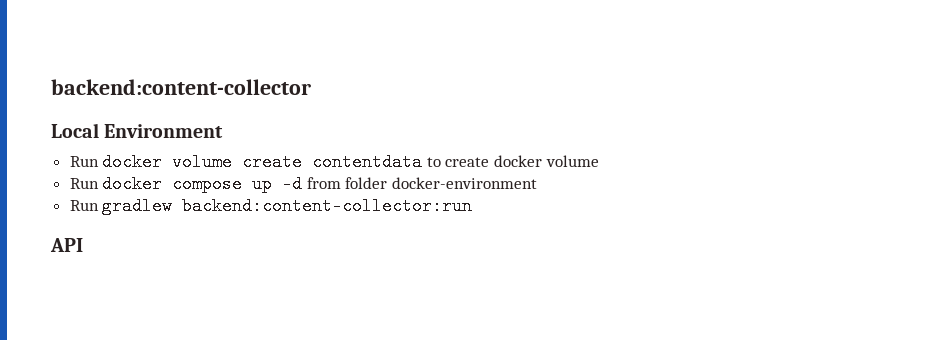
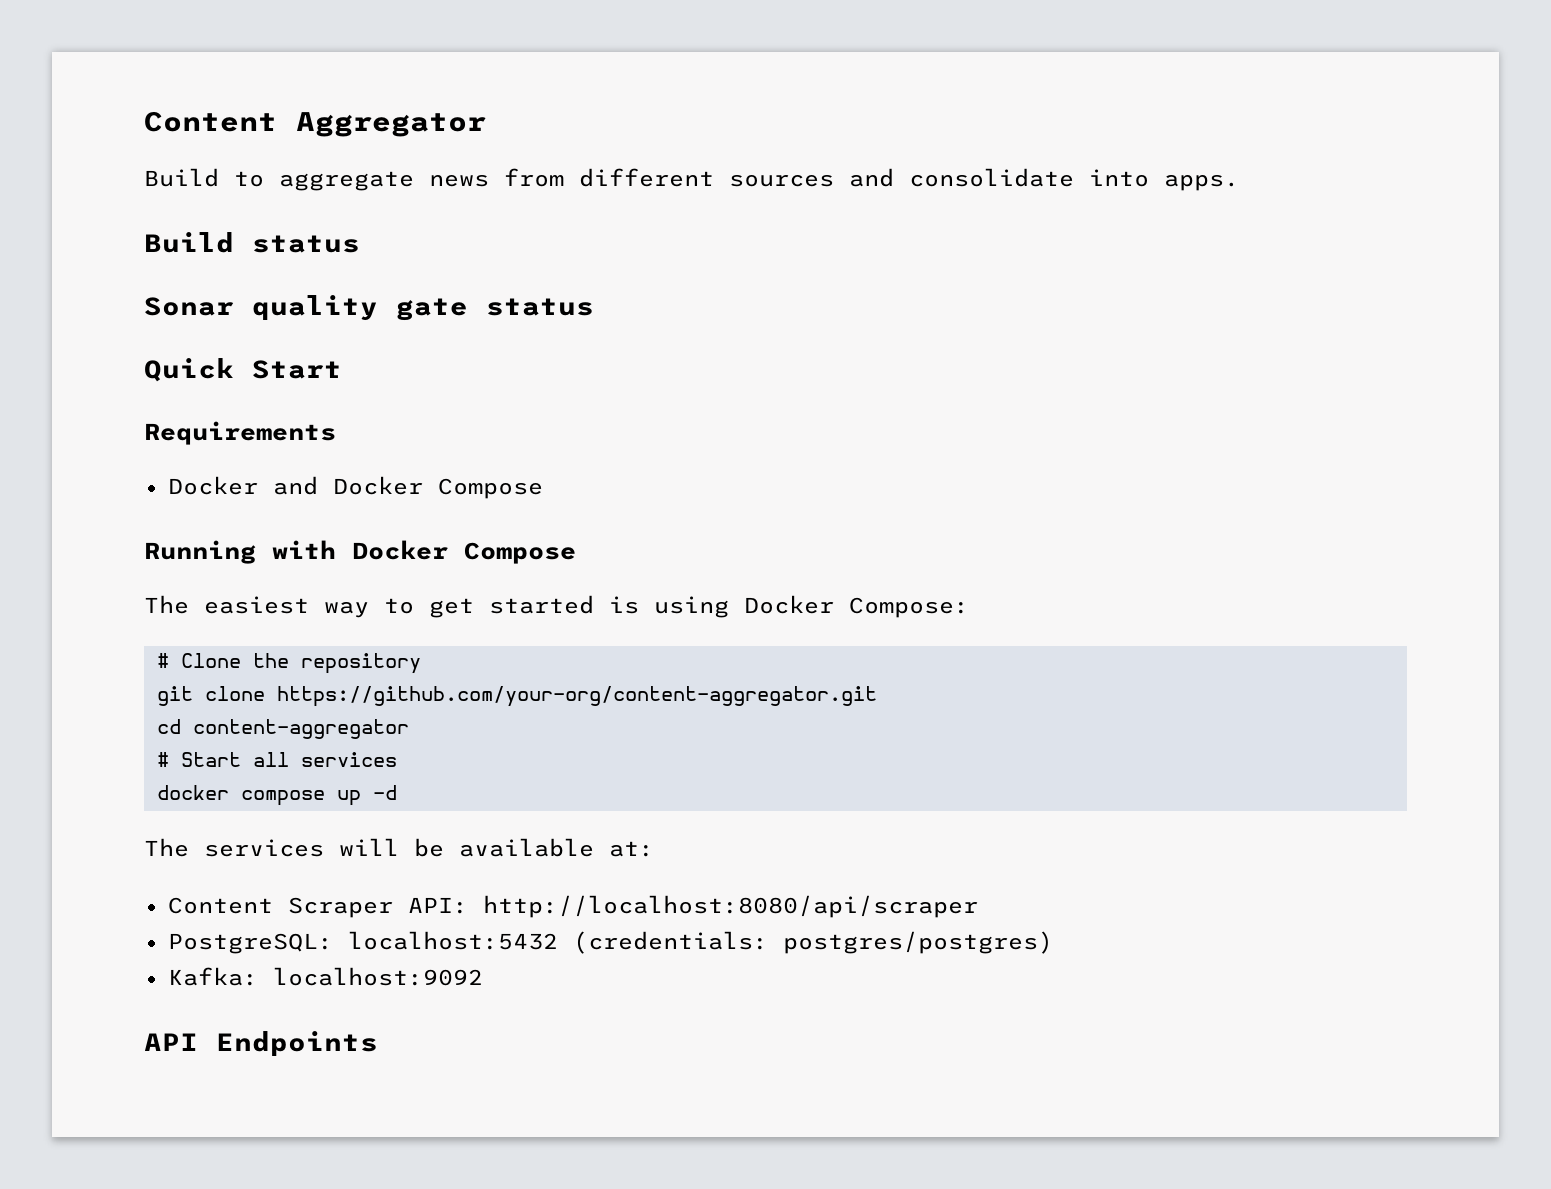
[51,79,311,95] [51,123,224,138] [69,153,599,171] [69,175,538,193] [69,197,473,215] backend:content-collector // Local Environment // Run docker volume create contentdata to create docker volume // Run docker compose up -d from folder docker-environment // Run gradlew backend:content-collector:run -> [144,111,486,137] [144,168,1239,191] [144,232,360,253] [144,295,594,321] [144,358,342,382] [144,421,336,445] [167,476,543,499] [144,540,576,564] [144,595,969,618] [156,653,421,674] [156,686,877,707] [156,719,409,739] [156,752,397,767] [156,785,397,806] [144,838,654,857] [167,895,978,918] [167,931,1053,954] [167,967,483,986] Content Aggregator // Build to aggregate news from different sources and consolidate into apps. // Build status // Sonar quality gate status // Quick Start // Requirements // Docker and Docker Compose // Running with Docker Compose // The easiest way to get started is using Docker Compose: // # Clone the repository // git clone https://github.com/your-org/content-aggregator.git // cd content-aggregator // # Start all services // docker compose up -d // The services will be available at: // Content Scraper API: http://localhost:8080/api/scraper // PostgreSQL: localhost:5432 (credentials: postgres/postgres) // Kafka: localhost:9092
(83, 245) none -> [216,1031,378,1056] Endpoints

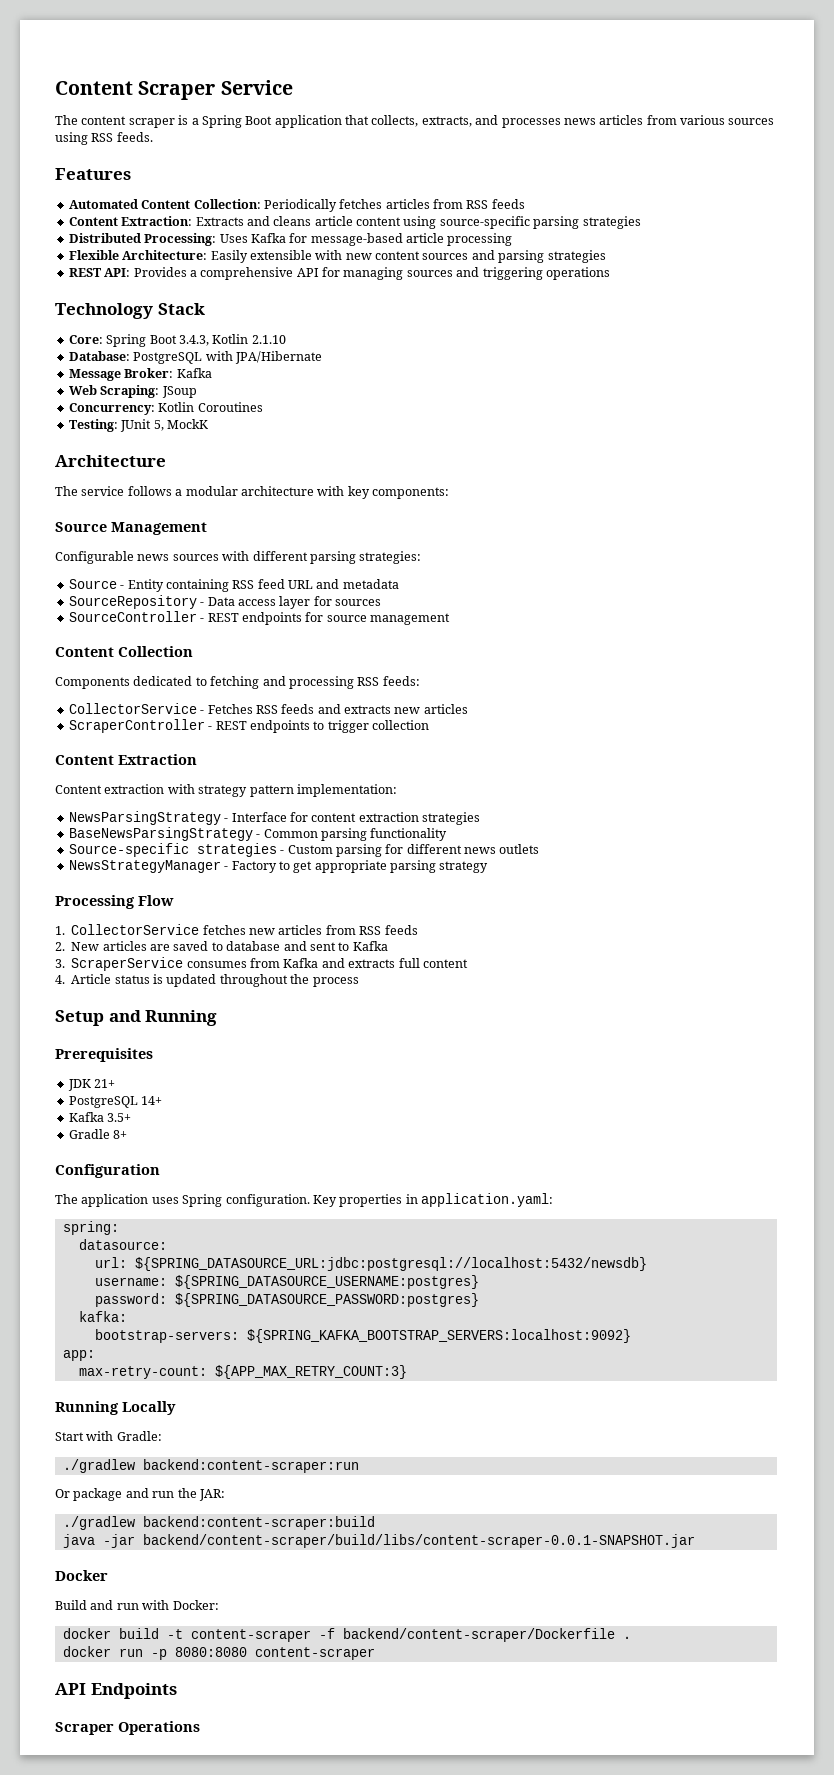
[144,111,486,137] [144,168,1239,191] [144,232,360,253] [144,295,594,321] [144,358,342,382] [144,421,336,445] [167,476,543,499] [144,540,576,564] [144,595,969,618] [156,653,421,674] [156,686,877,707] [156,719,409,739] [156,752,397,767] [156,785,397,806] [144,838,654,857] [167,895,978,918] [167,931,1053,954] [167,967,483,986] Content Aggregator // Build to aggregate news from different sources and consolidate into apps. // Build status // Sonar quality gate status // Quick Start // Requirements // Docker and Docker Compose // Running with Docker Compose // The easiest way to get started is using Docker Compose: // # Clone the repository // git clone https://github.com/your-org/content-aggregator.git // cd content-aggregator // # Start all services // docker compose up -d // The services will be available at: // Content Scraper API: http://localhost:8080/api/scraper // PostgreSQL: localhost:5432 (credentials: postgres/postgres) // Kafka: localhost:9092 -> [55,80,293,100] [55,115,775,128] [55,132,153,145] [55,168,131,180] [68,199,525,212] [68,216,641,229] [68,233,513,246] [68,250,606,263] [68,267,610,280] [55,303,205,319] [68,334,286,347] [68,351,322,364] [68,368,212,381] [68,385,197,398] [68,402,263,415] [68,419,208,432] [55,455,166,467] [55,486,449,499] [55,522,207,535] [55,551,422,564] [68,579,399,592] [68,595,381,609] [68,611,450,625] [55,646,193,657] [55,676,420,689] [68,703,468,714] [68,719,429,733] [55,754,197,765] [55,784,397,797] [68,811,480,825] [68,827,448,841] [68,843,540,857] [68,860,489,873] [55,895,174,909] [55,924,418,935] [55,941,388,951] [55,957,468,971] [55,974,359,987] [55,1010,218,1026] [55,1048,153,1062] [67,1079,116,1091] [68,1096,163,1108] [68,1112,132,1122] [68,1129,128,1139] [55,1164,160,1178] [55,1193,553,1207] [62,1221,119,1235] [78,1239,167,1250] [94,1257,647,1271] [94,1275,479,1289] [94,1293,479,1307] [78,1311,127,1322] [94,1329,631,1343] [62,1350,95,1361] [78,1365,407,1379] [55,1401,176,1415] [55,1431,162,1441] [62,1459,359,1473] [55,1488,225,1501] [62,1516,375,1530] [62,1534,695,1548] [55,1570,108,1581] [55,1600,219,1610] [62,1628,631,1642] [62,1646,375,1660] Content Scraper Service // The content scraper is a Spring Boot application that collects, extracts, and processes news articles from various sources using RSS feeds. // Features // Automated Content Collection: Periodically fetches articles from RSS feeds // Content Extraction: Extracts and cleans article content using source-specific parsing strategies // Distributed Processing: Uses Kafka for message-based article processing // Flexible Architecture: Easily extensible with new content sources and parsing strategies // REST API: Provides a comprehensive API for managing sources and triggering operations // Technology Stack // Core: Spring Boot 3.4.3, Kotlin 2.1.10 // Database: PostgreSQL with JPA/Hibernate // Message Broker: Kafka // Web Scraping: JSoup // Concurrency: Kotlin Coroutines // Testing: JUnit 5, MockK // Architecture // The service follows a modular architecture with key components: // Source Management // Configurable news sources with different parsing strategies: // Source - Entity containing RSS feed URL and metadata // SourceRepository - Data access layer for sources // SourceController - REST endpoints for source management // Content Collection // Components dedicated to fetching and processing RSS feeds: // CollectorService - Fetches RSS feeds and extracts new articles // ScraperController - REST endpoints to trigger collection // Content Extraction // Content extraction with strategy pattern implementation: // NewsParsingStrategy - Interface for content extraction strategies // BaseNewsParsingStrategy - Common parsing functionality // Source-specific strategies - Custom parsing for different news outlets // NewsStrategyManager - Factory to get appropriate parsing strategy // Processing Flow // 1. CollectorService fetches new articles from RSS feeds // 2. New articles are saved to database and sent to Kafka // 3. ScraperService consumes from Kafka and extracts full content // 4. Article status is updated throughout the process // Setup and Running // Prerequisites // JDK 21+ // PostgreSQL 14+ // Kafka 3.5+ // Gradle 8+ // Configuration // The application uses Spring configuration. Key properties in application.yaml: // spring: // datasource: // url: ${SPRING_DATASOURCE_URL:jdbc:postgresql://localhost:5432/newsdb} // username: ${SPRING_DATASOURCE_USERNAME:postgres} // password: ${SPRING_DATASOURCE_PASSWORD:postgres} // kafka: // bootstrap-servers: ${SPRING_KAFKA_BOOTSTRAP_SERVERS:localhost:9092} // app: // max-retry-count: ${APP_MAX_RETRY_COUNT:3} // Running Locally // Start with Gradle: // ./gradlew backend:content-scraper:run // Or package and run the JAR: // ./gradlew backend:content-scraper:build // java -jar backend/content-scraper/build/libs/content-scraper-0.0.1-SNAPSHOT.jar // Docker // Build and run with Docker: // docker build -t content-scraper -f backend/content-scraper/Dockerfile . // docker run -p 8080:8080 content-scraper
(378, 1043) none -> [55,1721,200,1735] // Scraper Operations

